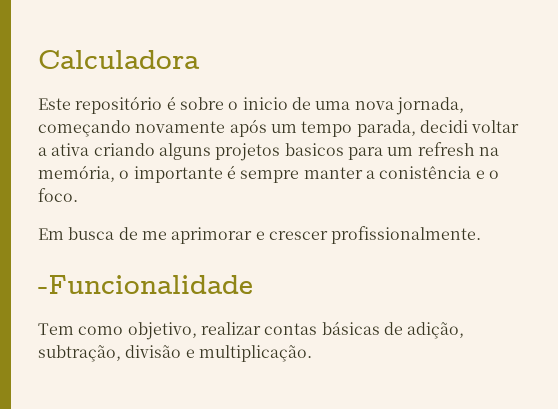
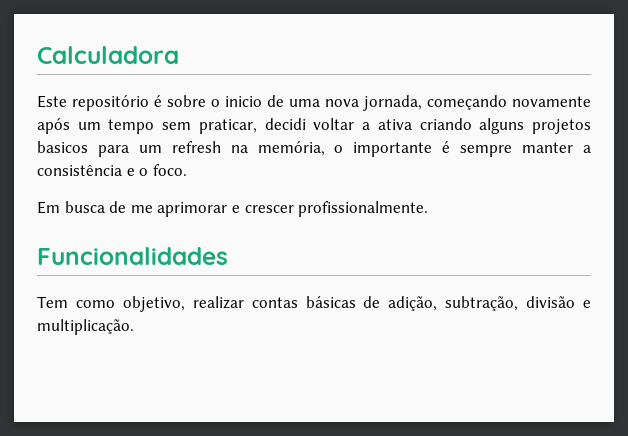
[356,120,416,137] parada, -> [162,119,257,134] sem praticar,
[379,166,472,179] conistência -> [37,165,122,176] consistência
[38,275,253,294] -Funcionalidade -> [37,247,228,265] Funcionalidades

